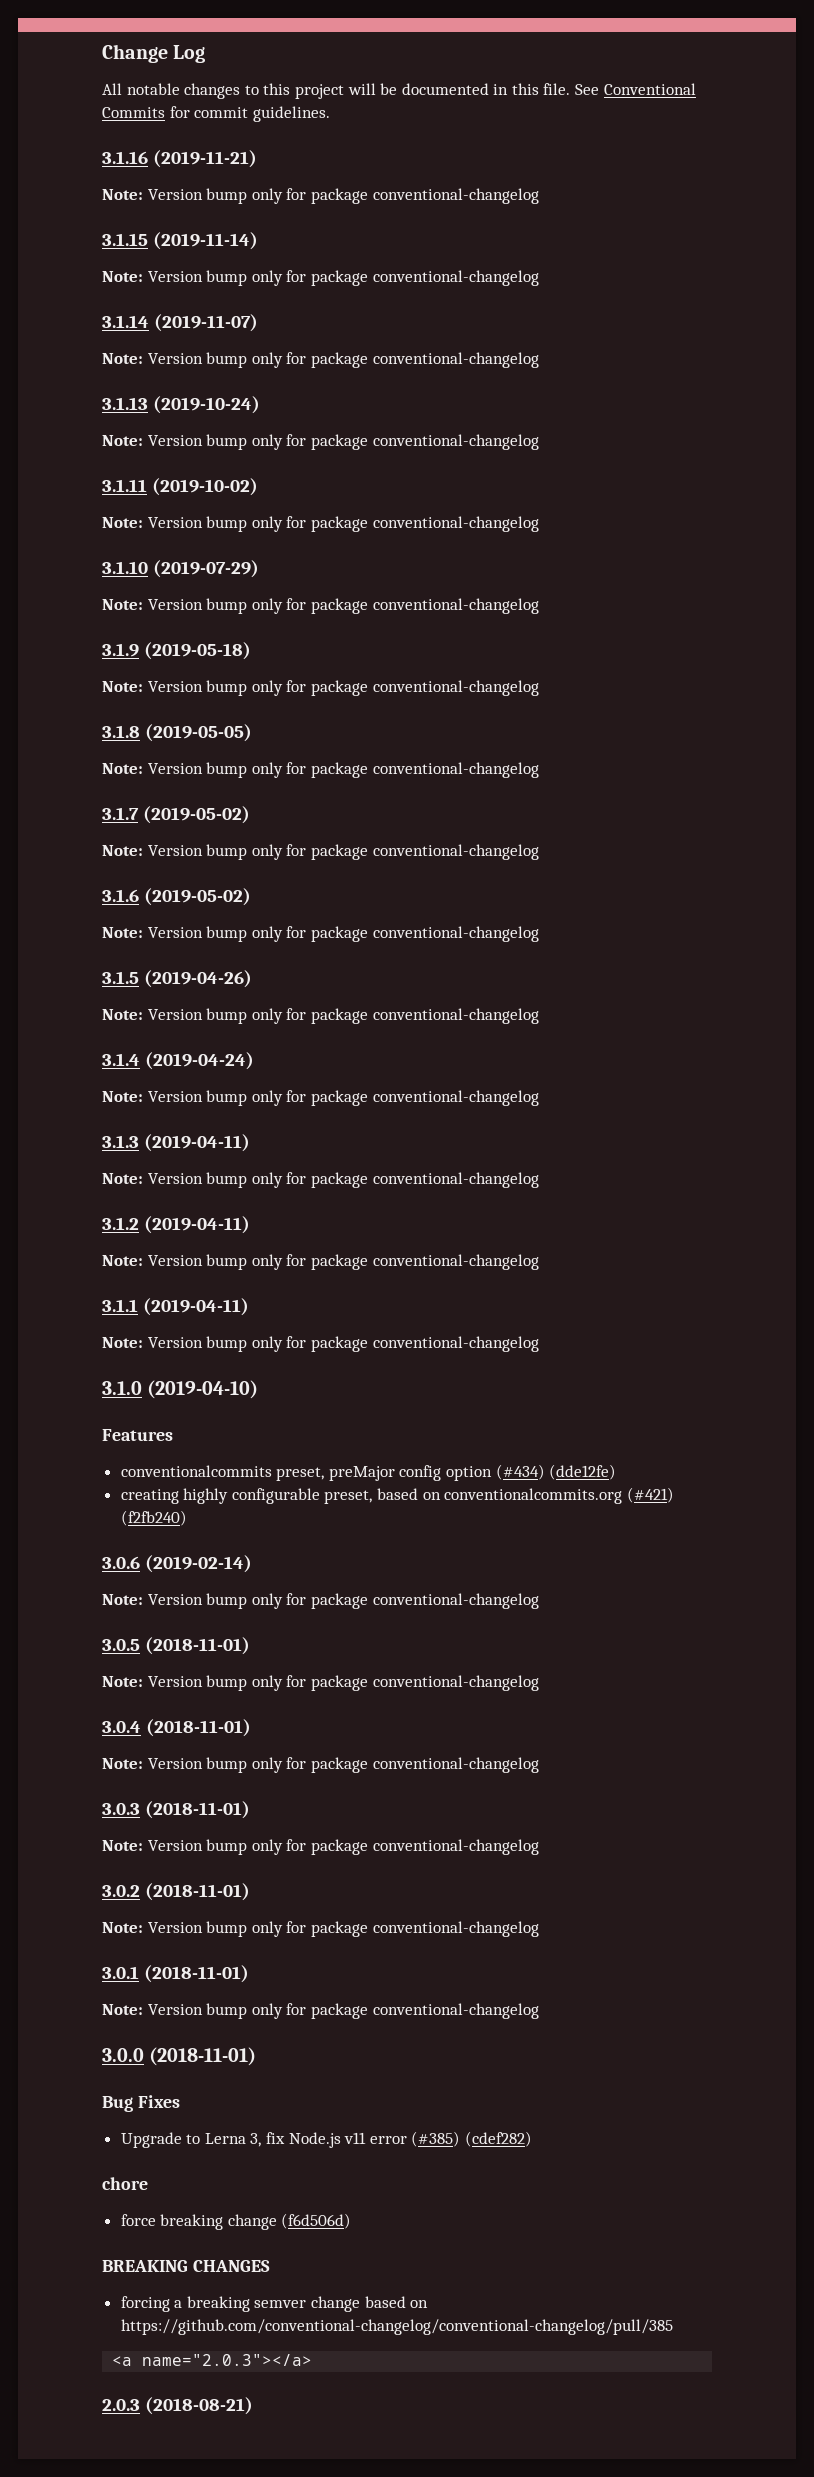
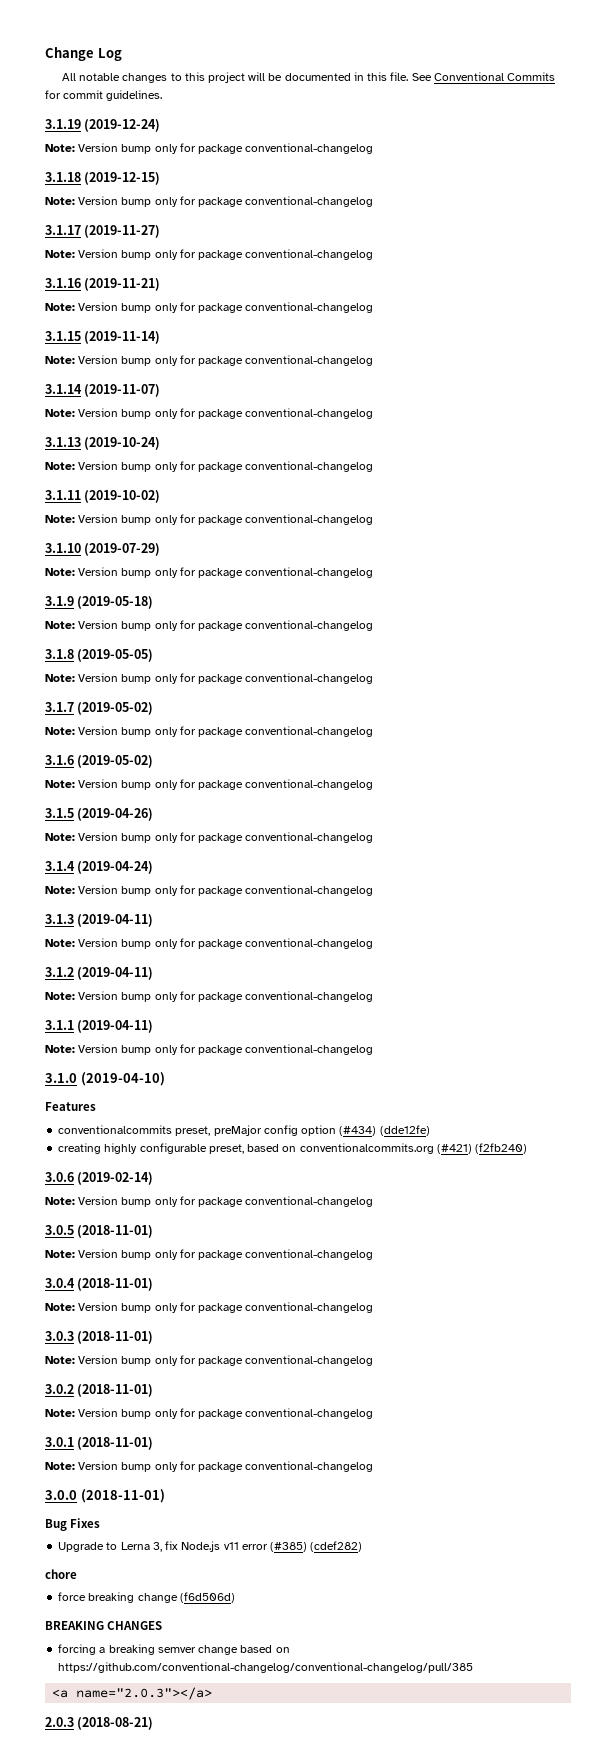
(330, 114) none -> [45,119,161,132] [45,143,374,154] [45,172,161,185] [45,196,374,207] [45,225,161,238] [45,249,374,260] // 3.1.19 (2019-12-24) // Note: Version bump only for package conventional-changelog // 3.1.18 (2019-12-15) // Note: Version bump only for package conventional-changelog // 3.1.17 (2019-11-27) // Note: Version bump only for package conventional-changelog

